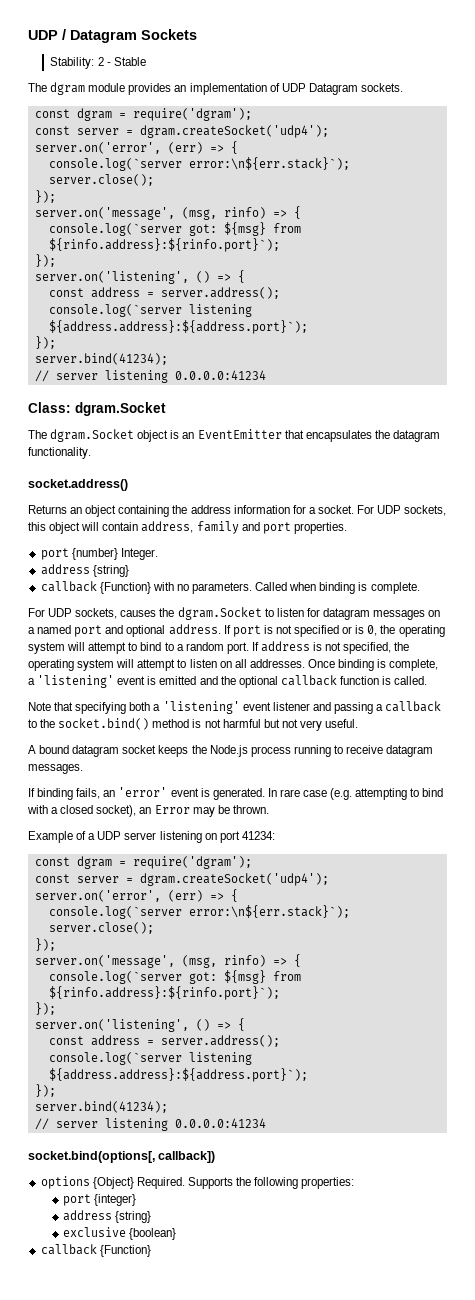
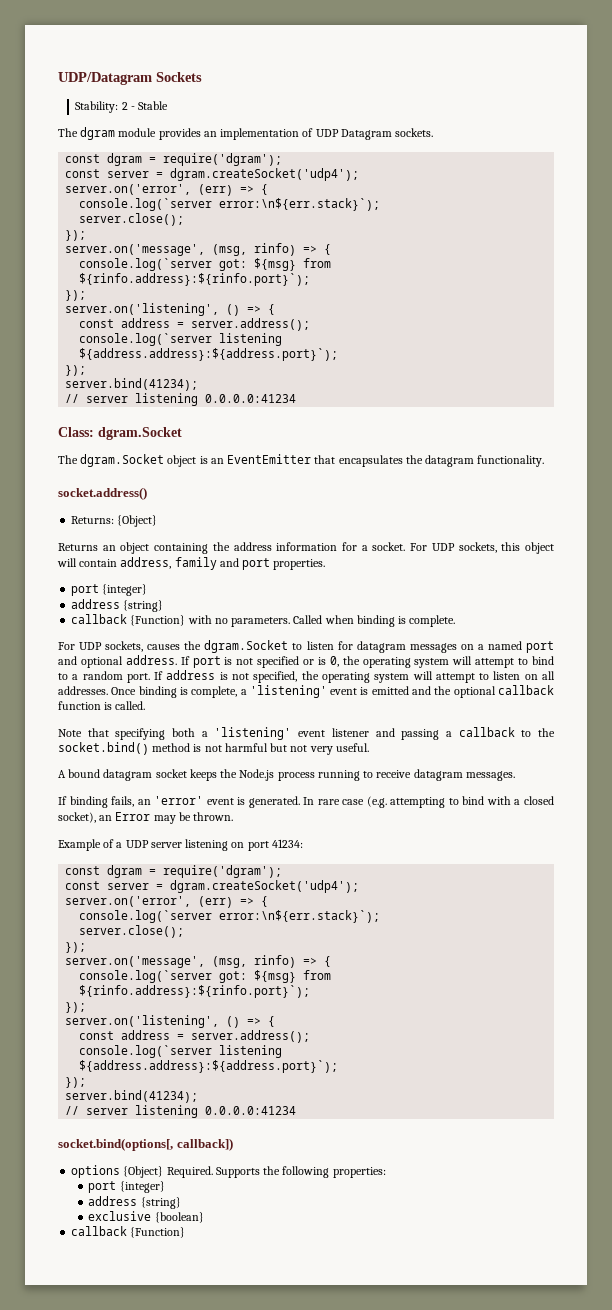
[28,29,137,43] UDP / Datagram -> [58,72,152,85] UDP/Datagram
(128, 485) none -> [71,515,158,527] // Returns: {Object}
[71,548,158,560] {number} Integer. -> [102,584,148,596] {integer}

